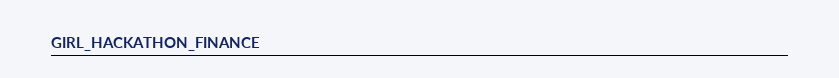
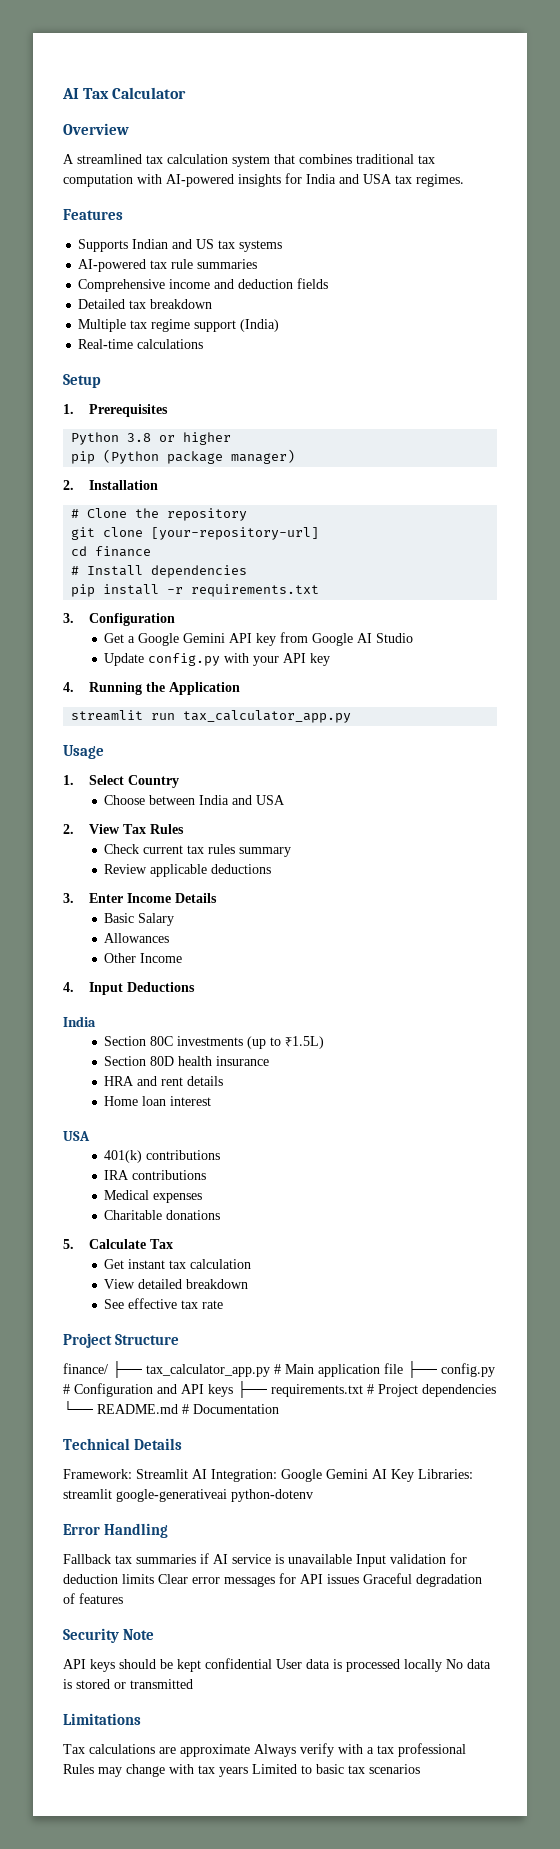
[51,37,260,51] GIRL_HACKATHON_FINANCE -> [62,87,187,99] [63,123,129,135] [63,154,435,167] [63,173,464,187] [63,209,123,220] [78,239,283,252] [78,259,258,272] [78,278,329,292] [78,299,213,309] [78,319,280,332] [78,339,204,349] [63,374,101,388] [63,404,169,417] [71,432,232,445] [71,449,296,464] [63,480,159,490] [71,508,248,521] [71,527,320,540] [71,546,152,557] [71,565,248,578] [71,584,320,597] [63,613,176,626] [104,632,414,646] [104,653,331,666] [63,682,241,695] [71,710,352,723] [63,745,104,759] [63,775,180,788] [104,795,286,805] [63,824,185,834] [104,844,292,857] [104,864,272,877] [63,893,218,903] [104,913,175,926] [104,933,170,943] [104,953,183,963] [63,982,196,995] [63,1016,96,1027] [104,1036,325,1049] [104,1056,270,1066] [104,1076,224,1086] [104,1096,212,1106] [63,1131,90,1141] [104,1150,221,1163] [104,1170,207,1180] [104,1190,203,1203] [104,1210,221,1220] [63,1239,174,1249] [104,1259,252,1269] [104,1279,249,1289] [104,1298,224,1309] [63,1333,180,1348] [63,1361,495,1378] [63,1381,496,1398] [63,1401,279,1414] [63,1438,183,1450] [63,1469,473,1482] [63,1489,313,1502] [63,1523,169,1538] [63,1553,467,1567] [63,1573,482,1587] [63,1593,123,1604] [63,1628,155,1643] [63,1658,491,1672] [63,1679,193,1689] [63,1713,141,1725] [63,1743,466,1757] [63,1764,420,1777] AI Tax Calculator // Overview // A streamlined tax calculation system that combines traditional tax computation with AI-powered insights for India and USA tax regimes. // Features // Supports Indian and US tax systems // AI-powered tax rule summaries // Comprehensive income and deduction fields // Detailed tax breakdown // Multiple tax regime support (India) // Real-time calculations // Setup // 1. Prerequisites // Python 3.8 or higher // pip (Python package manager) // 2. Installation // # Clone the repository // git clone [your-repository-url] // cd finance // # Install dependencies // pip install -r requirements.txt // 3. Configuration // Get a Google Gemini API key from Google AI Studio // Update config.py with your API key // 4. Running the Application // streamlit run tax_calculator_app.py // Usage // 1. Select Country // Choose between India and USA // 2. View Tax Rules // Check current tax rules summary // Review applicable deductions // 3. Enter Income Details // Basic Salary // Allowances // Other Income // 4. Input Deductions // India // Section 80C investments (up to ₹1.5L) // Section 80D health insurance // HRA and rent details // Home loan interest // USA // 401(k) contributions // IRA contributions // Medical expenses // Charitable donations // 5. Calculate Tax // Get instant tax calculation // View detailed breakdown // See effective tax rate // Project Structure // finance/ ├── tax_calculator_app.py # Main application file ├── config.py # Configuration and API keys ├── requirements.txt # Project dependencies └── README.md # Documentation // Technical Details // Framework: Streamlit AI Integration: Google Gemini AI Key Libraries: streamlit google-generativeai python-dotenv // Error Handling // Fallback tax summaries if AI service is unavailable Input validation for deduction limits Clear error messages for API issues Graceful degradation of features // Security Note // API keys should be kept confidential User data is processed locally No data is stored or transmitted // Limitations // Tax calculations are approximate Always verify with a tax professional Rules may change with tax years Limited to basic tax scenarios

